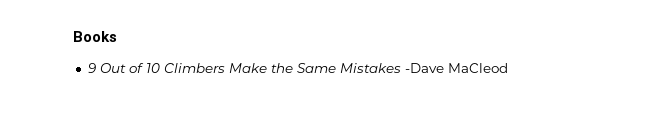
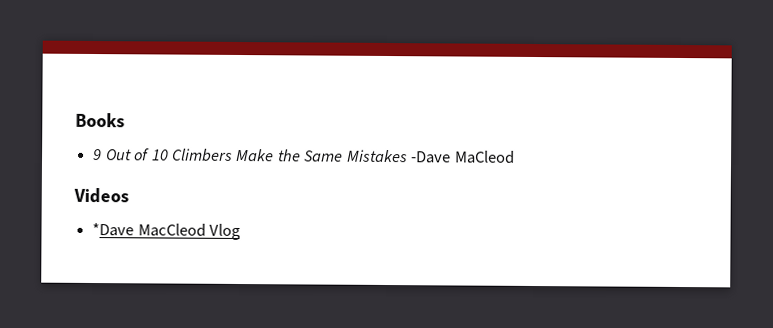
(508, 68) none -> [73,187,129,204] [92,223,242,241] // Videos // *Dave MacCleod Vlog

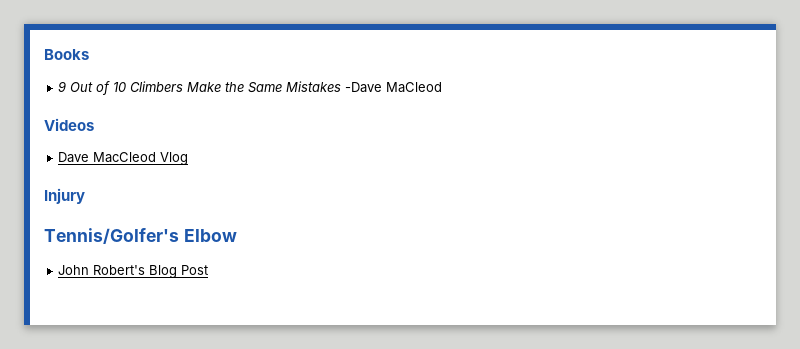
[92,223,135,237] *Dave -> [58,152,90,163] Dave
(242, 232) none -> [44,188,85,204] [44,228,237,244] [58,265,209,278] // Injury // Tennis/Golfer's Elbow // John Robert's Blog Post

